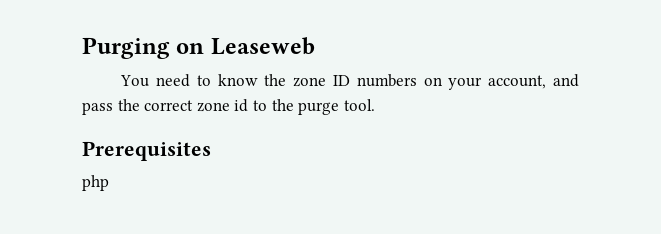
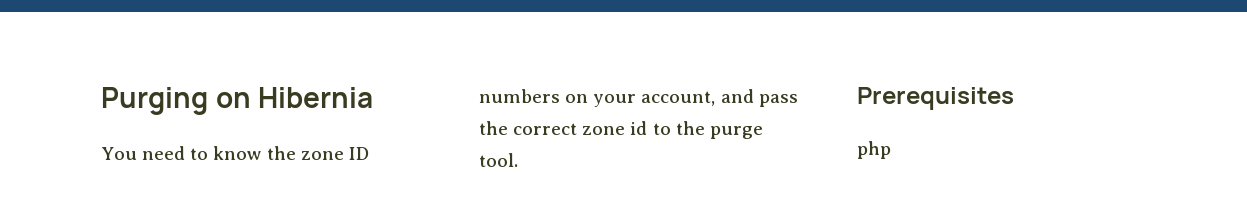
[210,37,315,55] Leaseweb -> [258,87,374,108] Hibernia

